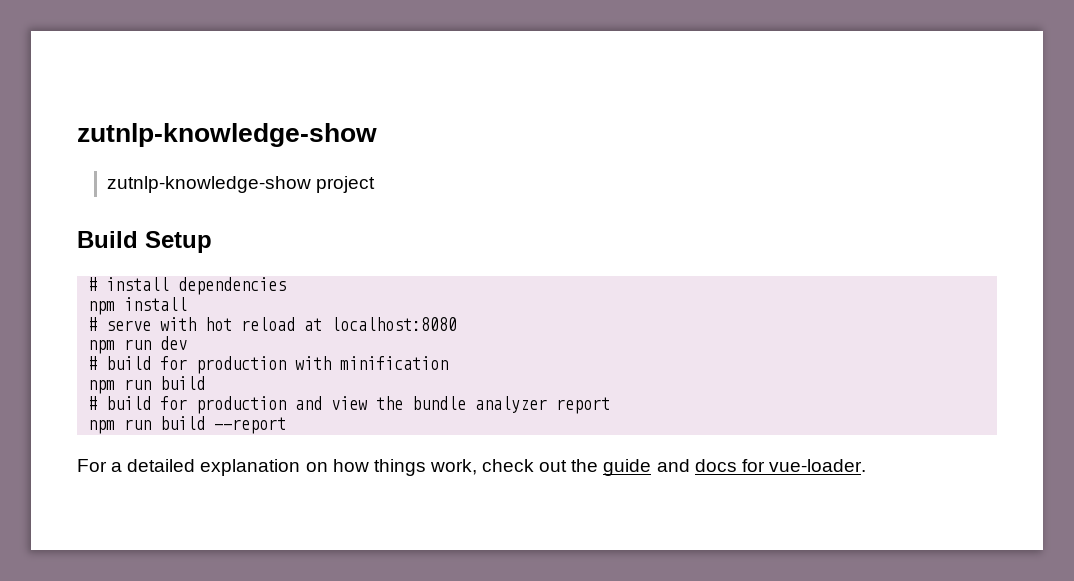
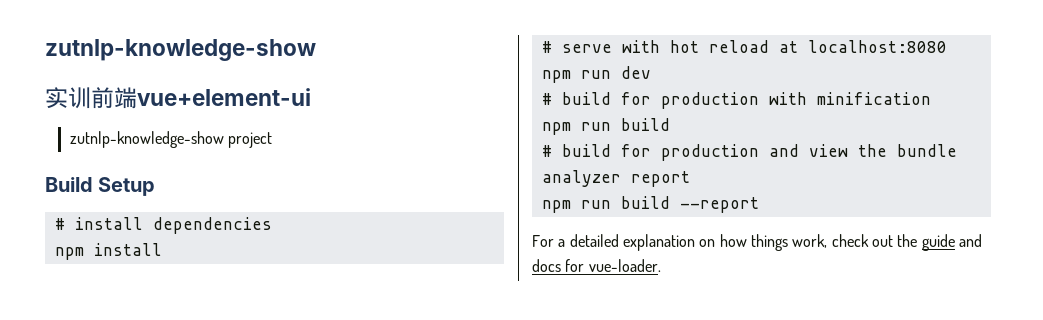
[77,123,377,147] zutnlp-knowledge-show -> [45,39,316,61] [45,87,311,109] zutnlp-knowledge-show // 实训前端vue+element-ui

